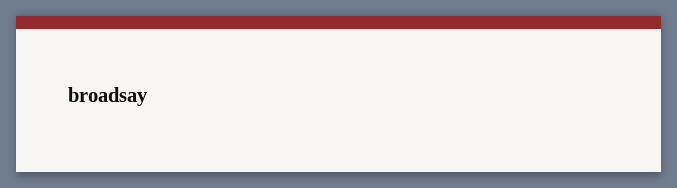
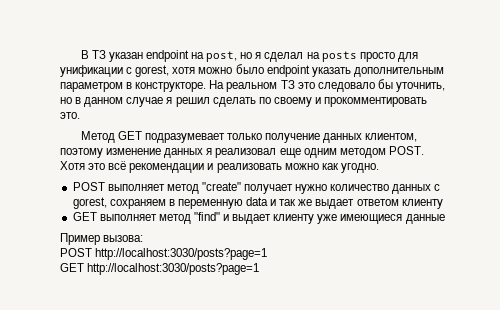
[68,87,148,106] broadsay -> [80,50,418,62] [60,64,444,77] [60,79,445,92] [60,97,428,107] [60,112,80,119] [80,131,418,143] [60,146,424,158] [60,161,379,173] [72,182,441,194] [72,197,443,209] [72,212,445,224] [60,233,144,245] [60,248,268,260] [60,263,260,275] В ТЗ указан endpoint на post, но я сделал на posts просто для унификации с gorest, хотя можно было endpoint указать дополнительным параметром в конструкторе. На реальном ТЗ это следовало бы уточнить, но в данном случае я решил сделать по своему и прокомментировать это. // Метод GET подразумевает только получение данных клиентом, поэтому изменение данных я реализовал еще одним методом POST. Хотя это всё рекомендации и реализовать можно как угодно. // POST выполняет метод "create" получает нужно количество данных с gorest, сохраняем в переменную data и так же выдает ответом клиенту // GET выполняет метод "find" и выдает клиенту уже имеющиеся данные // Пример вызова: // POST http://localhost:3030/posts?page=1 // GET http://localhost:3030/posts?page=1

